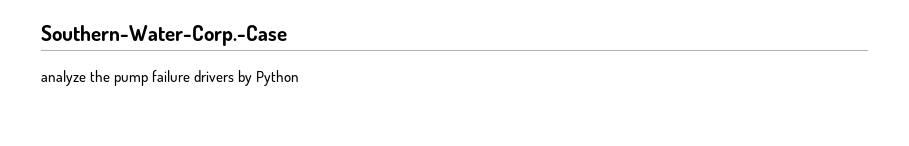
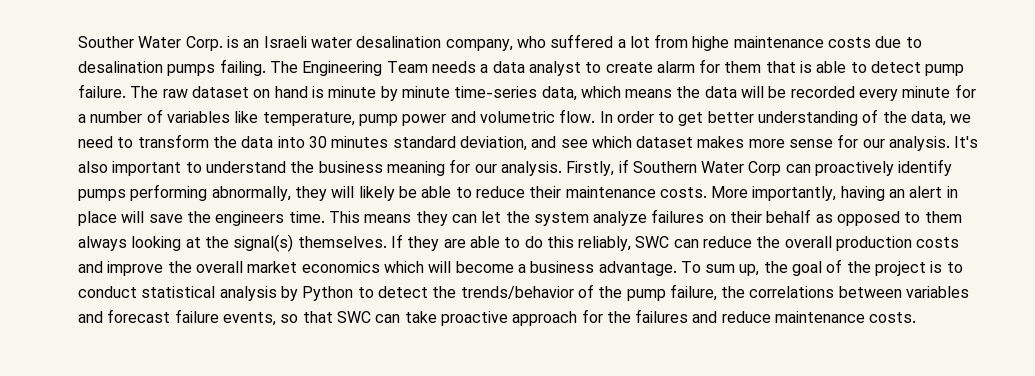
[41,25,287,46] [41,70,300,86] Southern-Water-Corp.-Case // analyze the pump failure drivers by Python -> [78,34,922,51] [78,59,965,76] [78,84,976,101] [78,109,972,126] [78,134,979,151] [78,159,953,176] [78,184,958,201] [78,209,962,226] [78,234,960,252] [78,259,963,276] [78,284,970,301] [78,309,917,326] Souther Water Corp. is an Israeli water desalination company, who suffered a lot from highe maintenance costs due to desalination pumps failing. The Engineering Team needs a data analyst to create alarm for them that is able to detect pump failure. The raw dataset on hand is minute by minute time-series data, which means the data will be recorded every minute for a number of variables like temperature, pump power and volumetric flow. In order to get better understanding of the data, we need to transform the data into 30 minutes standard deviation, and see which dataset makes more sense for our analysis. It's also important to understand the business meaning for our analysis. Firstly, if Southern Water Corp can proactively identify pumps performing abnormally, they will likely be able to reduce their maintenance costs. More importantly, having an alert in place will save the engineers time. This means they can let the system analyze failures on their behalf as opposed to them always looking at the signal(s) themselves. If they are able to do this reliably, SWC can reduce the overall production costs and improve the overall market economics which will become a business advantage. To sum up, the goal of the project is to conduct statistical analysis by Python to detect the trends/behavior of the pump failure, the correlations between variables and forecast failure events, so that SWC can take proactive approach for the failures and reduce maintenance costs.

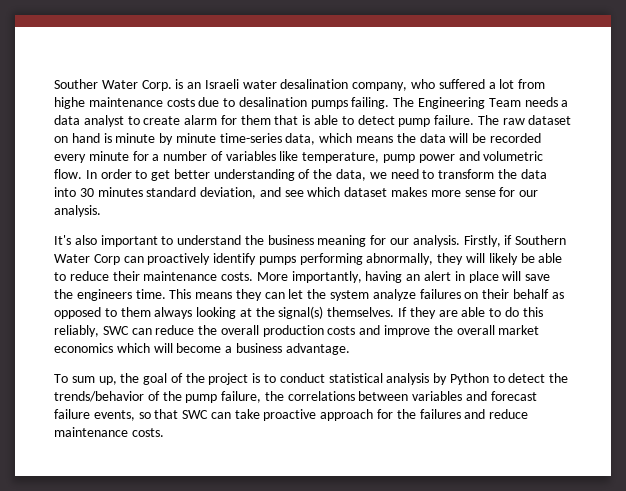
(951, 143) none -> (101, 211) //
(677, 268) none -> (350, 349) //

